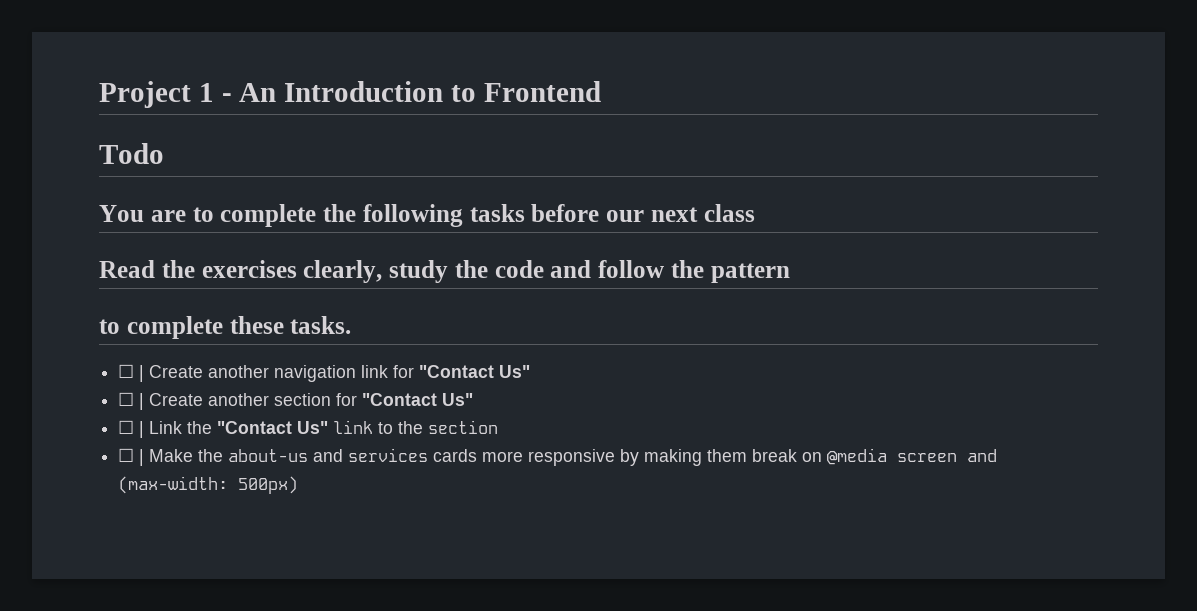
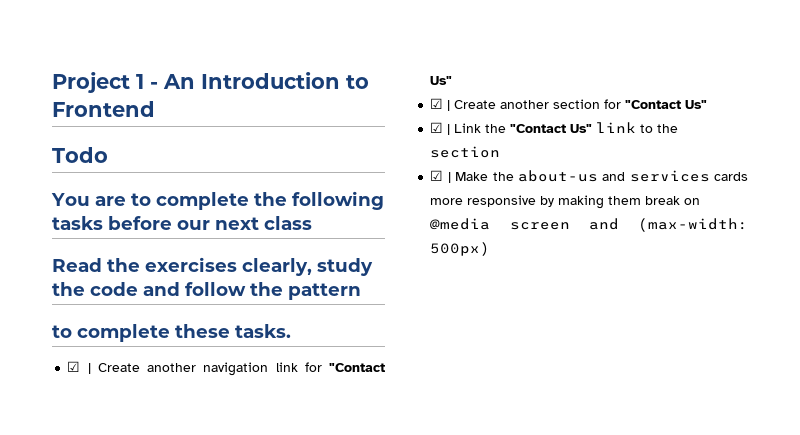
[118,364,135,378] ☐ -> [67,361,81,372] ☑
[118,392,135,406] ☐ -> [430,98,444,109] ☑
[118,420,135,434] ☐ -> [430,122,444,133] ☑
[118,448,135,462] ☐ -> [430,170,444,181] ☑

